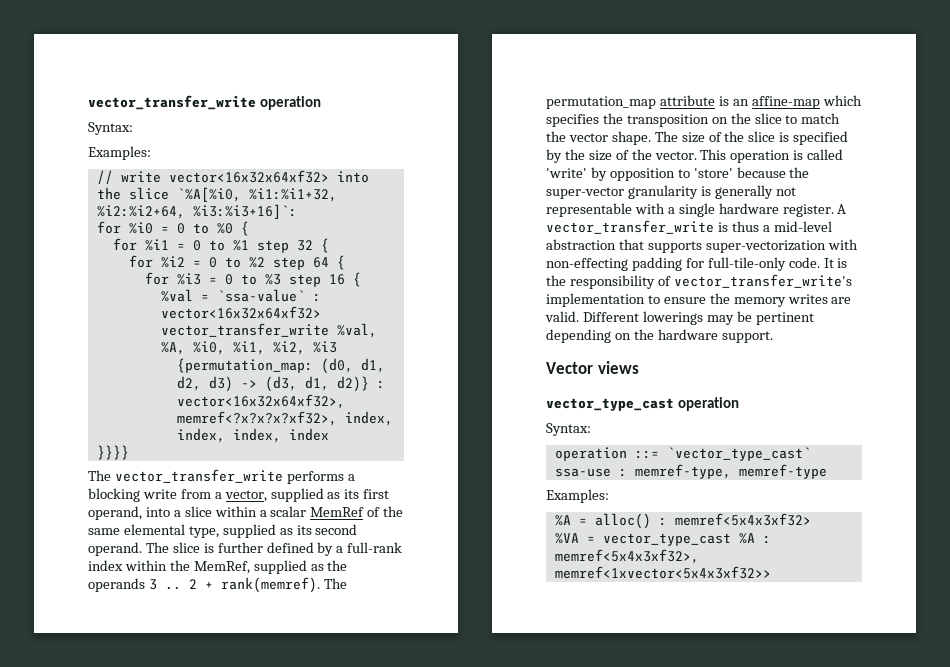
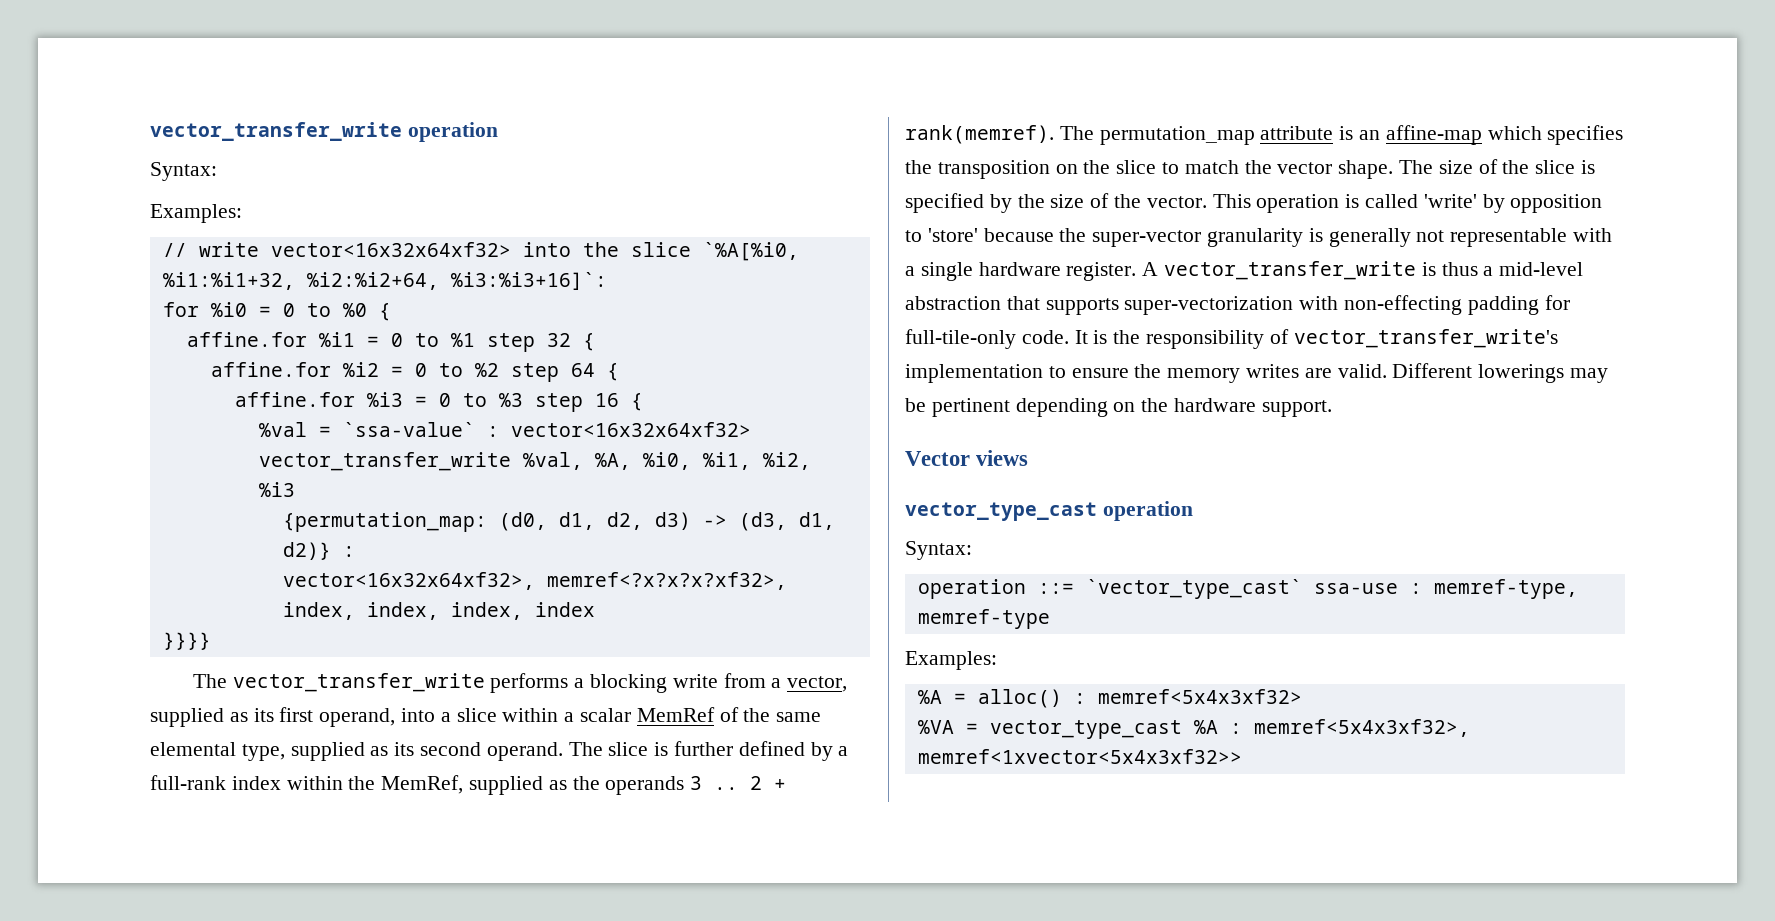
[112,238,137,251] for -> [186,332,307,347] affine.for
[128,255,153,268] for -> [210,362,331,377] affine.for
[144,272,169,285] for -> [234,392,355,407] affine.for

